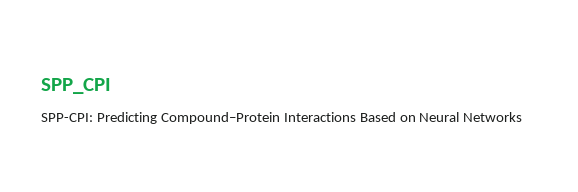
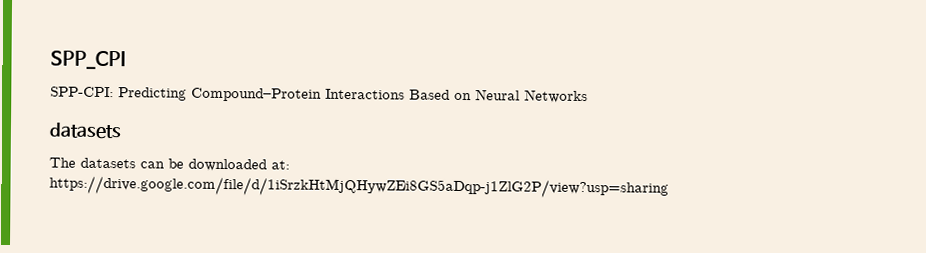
(523, 117) none -> [49,122,122,140] [49,157,290,172] [49,175,669,199] // datasets // The datasets can be downloaded at: https://drive.google.com/file/d/1iSrzkHtMjQHywZEi8GS5aDqp-j1ZlG2P/view?usp=sharing

